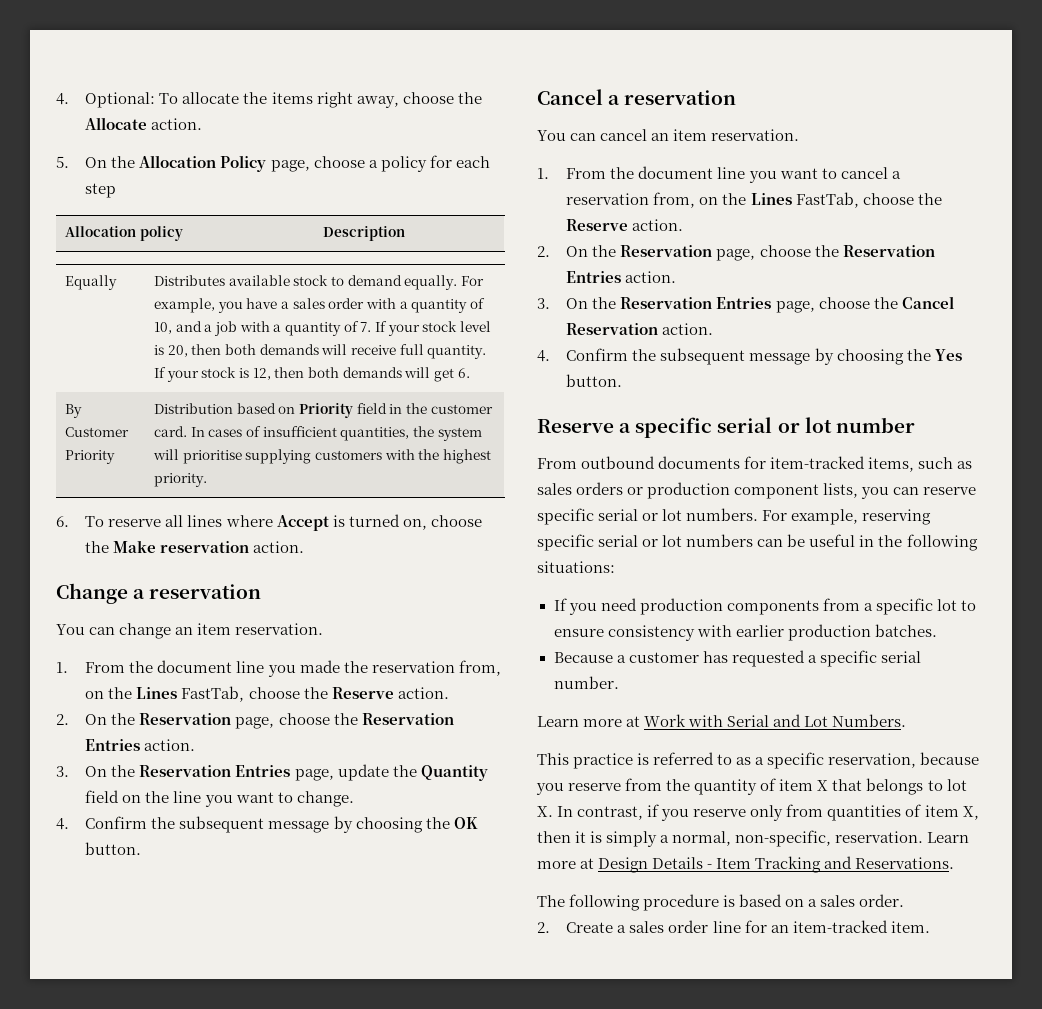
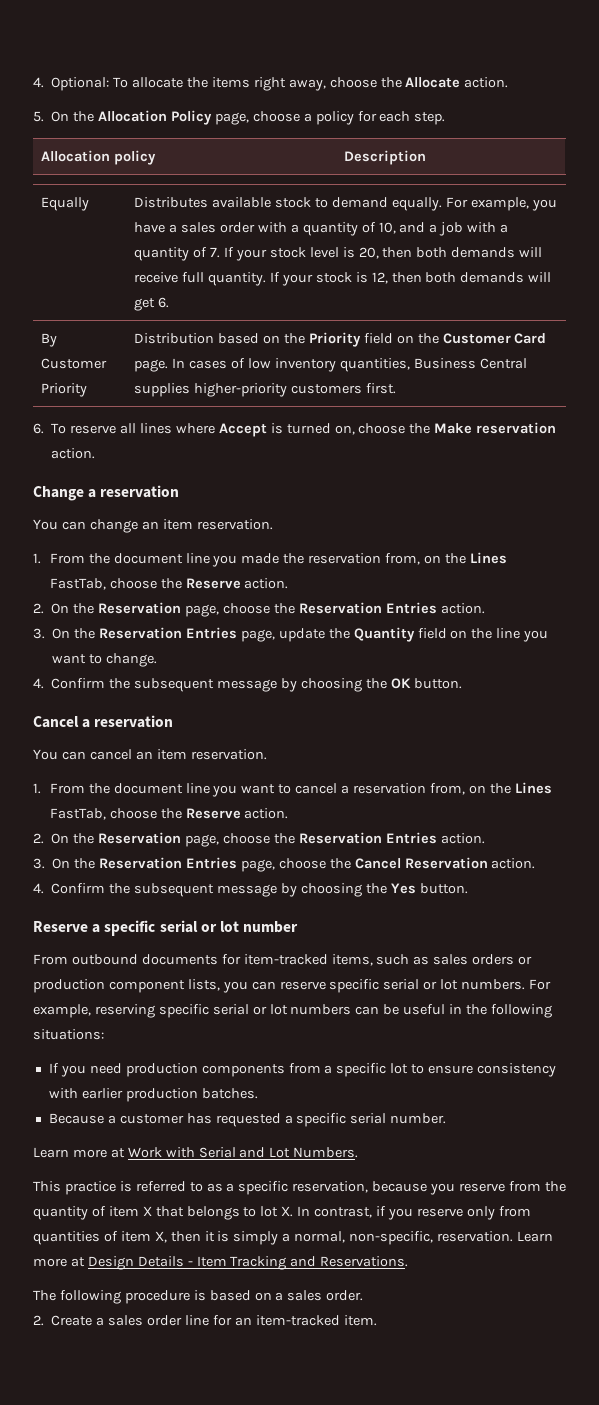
[85,183,117,198] step -> [414,112,446,125] step.
(296, 410) none -> [283,333,305,344] the
[389,403,493,414] [154,426,482,441] [153,449,491,464] [154,473,208,487] in the customer card. In cases of insufficient quantities, the system will prioritise supplying customers with the highest priority. -> [396,333,547,344] [134,358,527,372] [134,383,396,397] on the Customer Card page. In cases of low inventory quantities, Business Central supplies higher-priority customers first.

